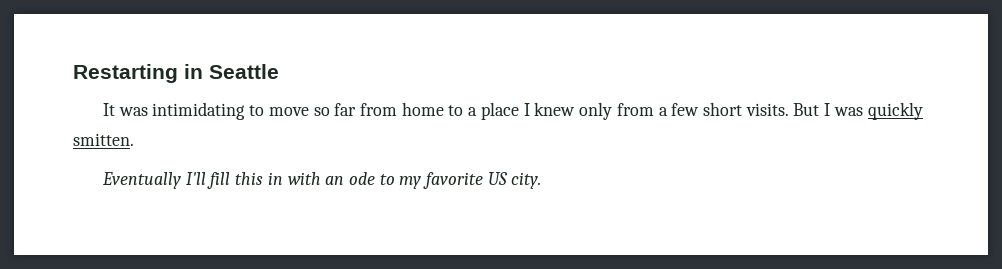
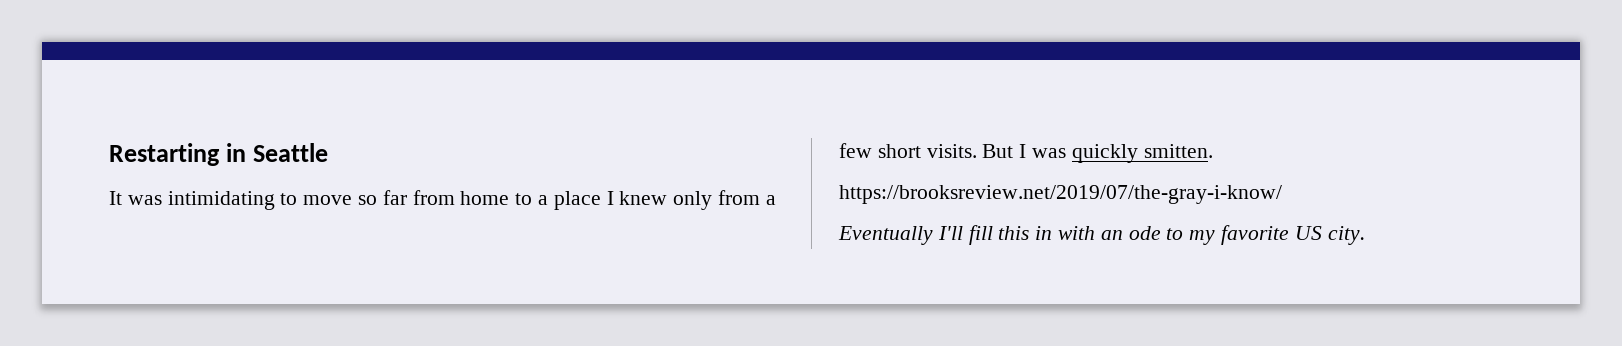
(134, 139) none -> [839,185,1282,204] // https://brooksreview.net/2019/07/the-gray-i-know/

